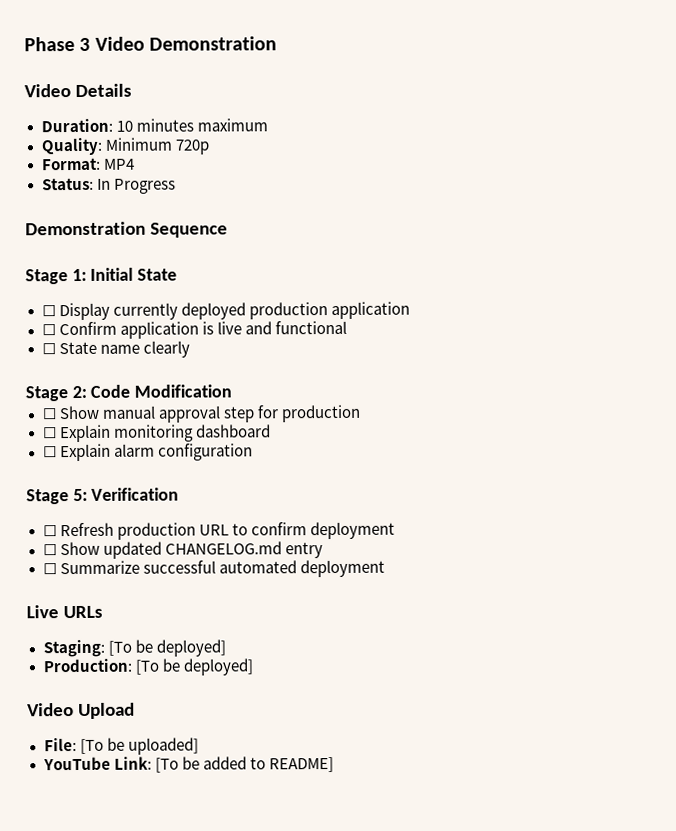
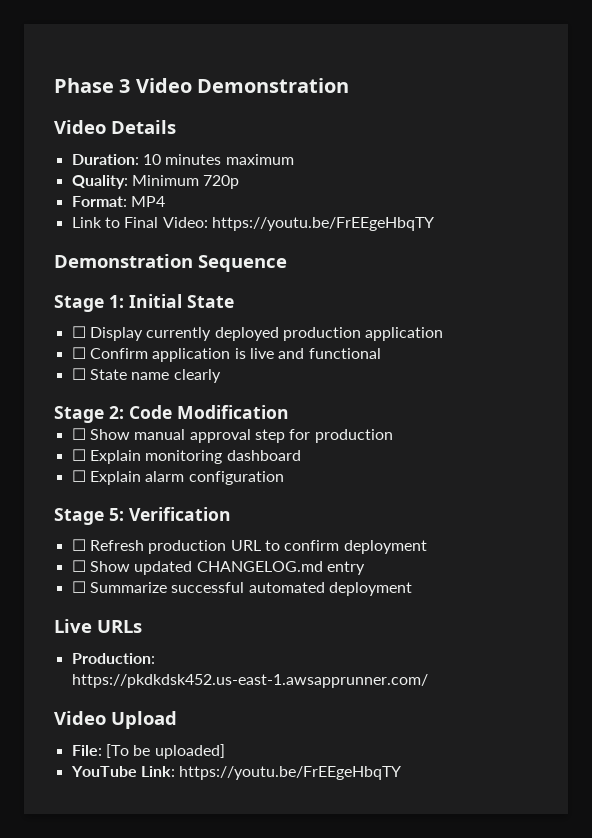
[41,177,176,194] Status: In Progress -> [71,217,434,231] Link to Final Video: https://youtu.be/FrEEgeHbqTY
[42,639,226,658] [42,658,253,676] Staging: [To be deployed] // Production: [To be deployed] -> [71,653,155,664] [71,674,428,688] Production: https://pkdkdsk452.us-east-1.awsapprunner.com/
[154,756,334,773] [To be added to README] -> [179,766,402,780] https://youtu.be/FrEEgeHbqTY

